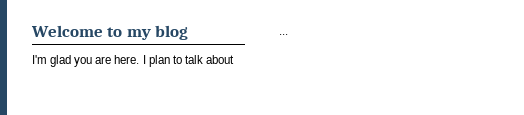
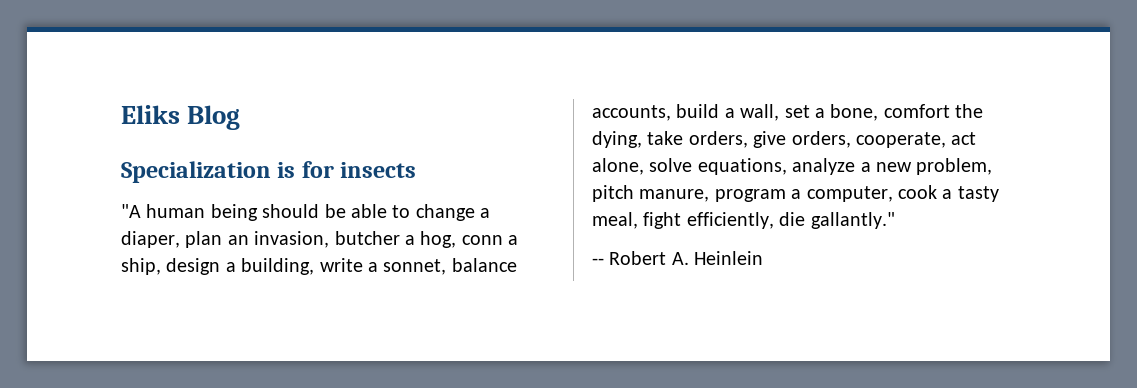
[31,25,189,40] [32,55,234,67] [279,34,288,35] Welcome to my blog // I'm glad you are here. I plan to talk about ... -> [121,105,241,130] [121,161,417,183] [121,204,491,221] [121,231,519,248] [121,258,517,275] [592,104,984,121] [592,131,977,148] [592,158,993,175] [592,185,999,202] [592,212,895,229] [592,251,764,265] Eliks Blog // Specialization is for insects // "A human being should be able to change a diaper, plan an invasion, butcher a hog, conn a ship, design a building, write a sonnet, balance accounts, build a wall, set a bone, comfort the dying, take orders, give orders, cooperate, act alone, solve equations, analyze a new problem, pitch manure, program a computer, cook a tasty meal, fight efficiently, die gallantly." // -- Robert A. Heinlein

